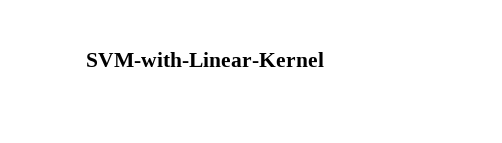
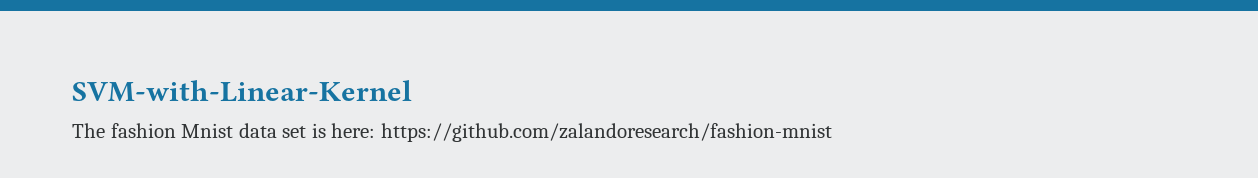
(324, 59) none -> [72,123,832,142] // The fashion Mnist data set is here: https://github.com/zalandoresearch/fashion-mnist

